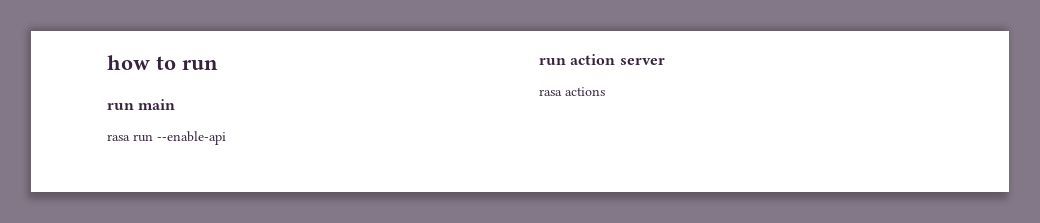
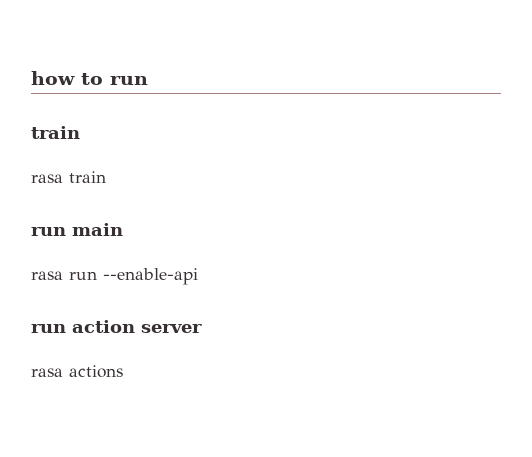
(218, 65) none -> [31,126,80,139] [31,171,106,183] // train // rasa train

